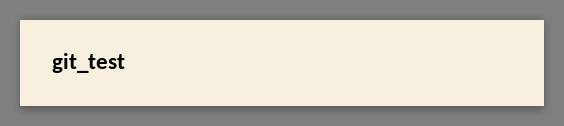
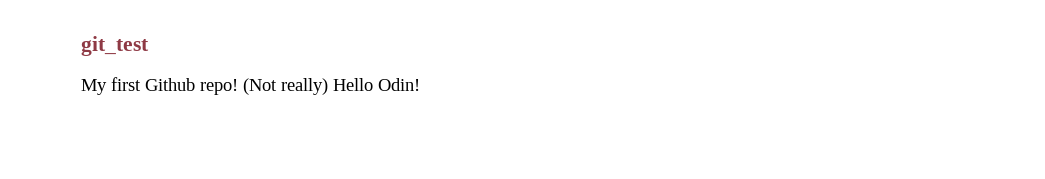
(125, 63) none -> [81,77,420,95] // My first Github repo! (Not really) Hello Odin!

